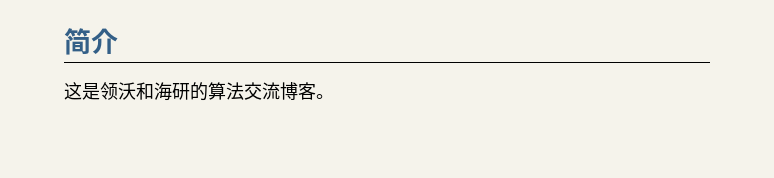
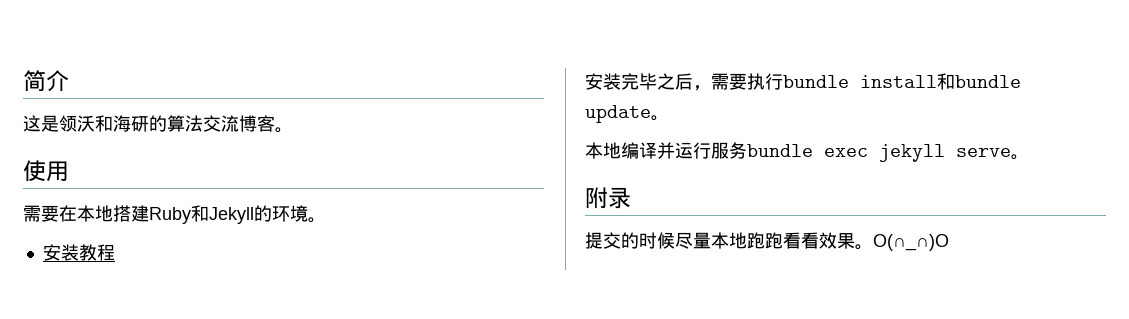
(334, 96) none -> [23,160,69,182] [23,205,326,224] [42,244,115,261] [585,73,1021,91] [585,105,669,123] [585,142,1029,162] [585,187,631,209] [585,232,949,251] // 使用 // 需要在本地搭建Ruby和Jekyll的环境。 // 安装教程 // 安装完毕之后，需要执行bundle install和bundle update。 // 本地编译并运行服务bundle exec jekyll serve。 // 附录 // 提交的时候尽量本地跑跑看看效果。O(∩_∩)O

